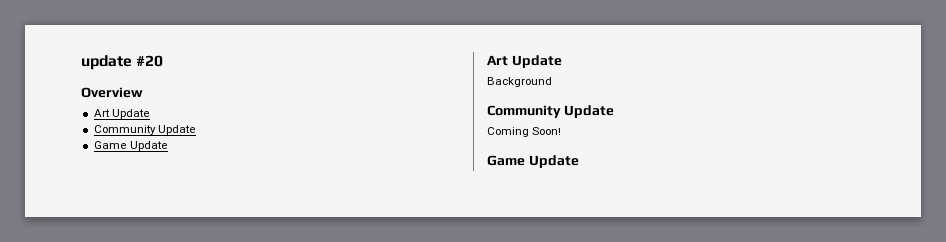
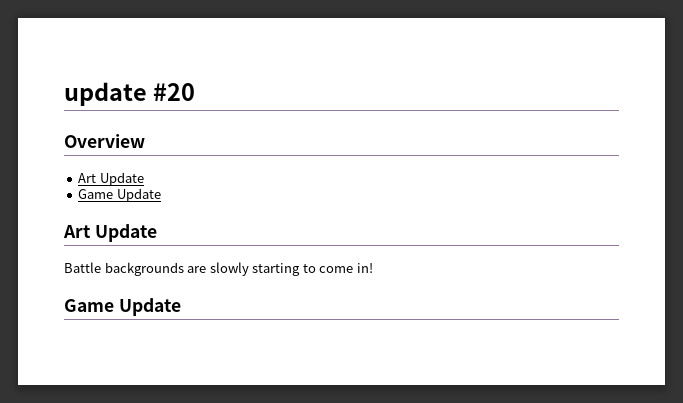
[93,125,196,135] // Community Update -> (144, 179) none
[487,77,552,87] [487,105,614,118] [487,127,562,137] Background // Community Update // Coming Soon! -> [64,262,373,276] Battle backgrounds are slowly starting to come in!

